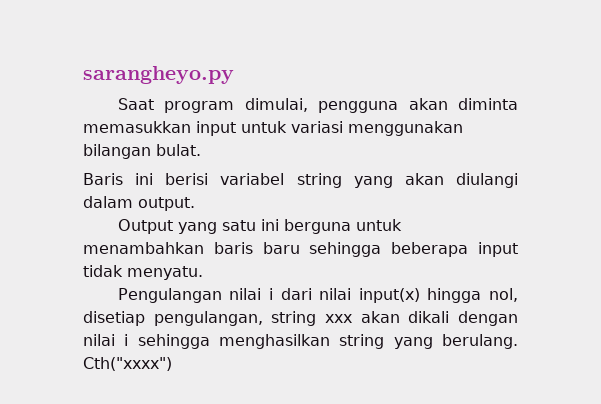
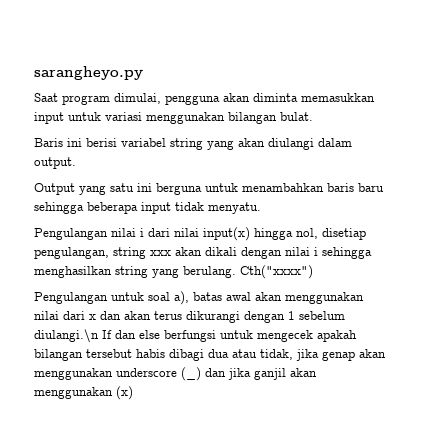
(172, 364) none -> [34,291,364,305] [34,311,345,323] [34,329,357,343] [34,349,386,361] [34,367,317,381] [34,386,133,400] // Pengulangan untuk soal a), batas awal akan menggunakan nilai dari x dan akan terus dikurangi dengan 1 sebelum diulangi.\n If dan else berfungsi untuk mengecek apakah bilangan tersebut habis dibagi dua atau tidak, jika genap akan menggunakan underscore (_) dan jika ganjil akan menggunakan (x)

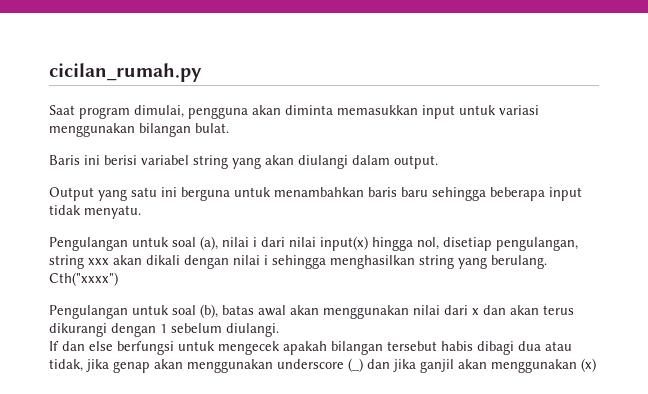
[34,66,143,80] sarangheyo.py -> [49,63,202,82] cicilan_rumah.py
(108, 234) none -> [132,236,218,250] untuk soal (a),
[174,291,189,305] a), -> [200,304,218,318] (b),
[34,329,99,343] diulangi.\n -> [226,323,279,337] diulangi. //

